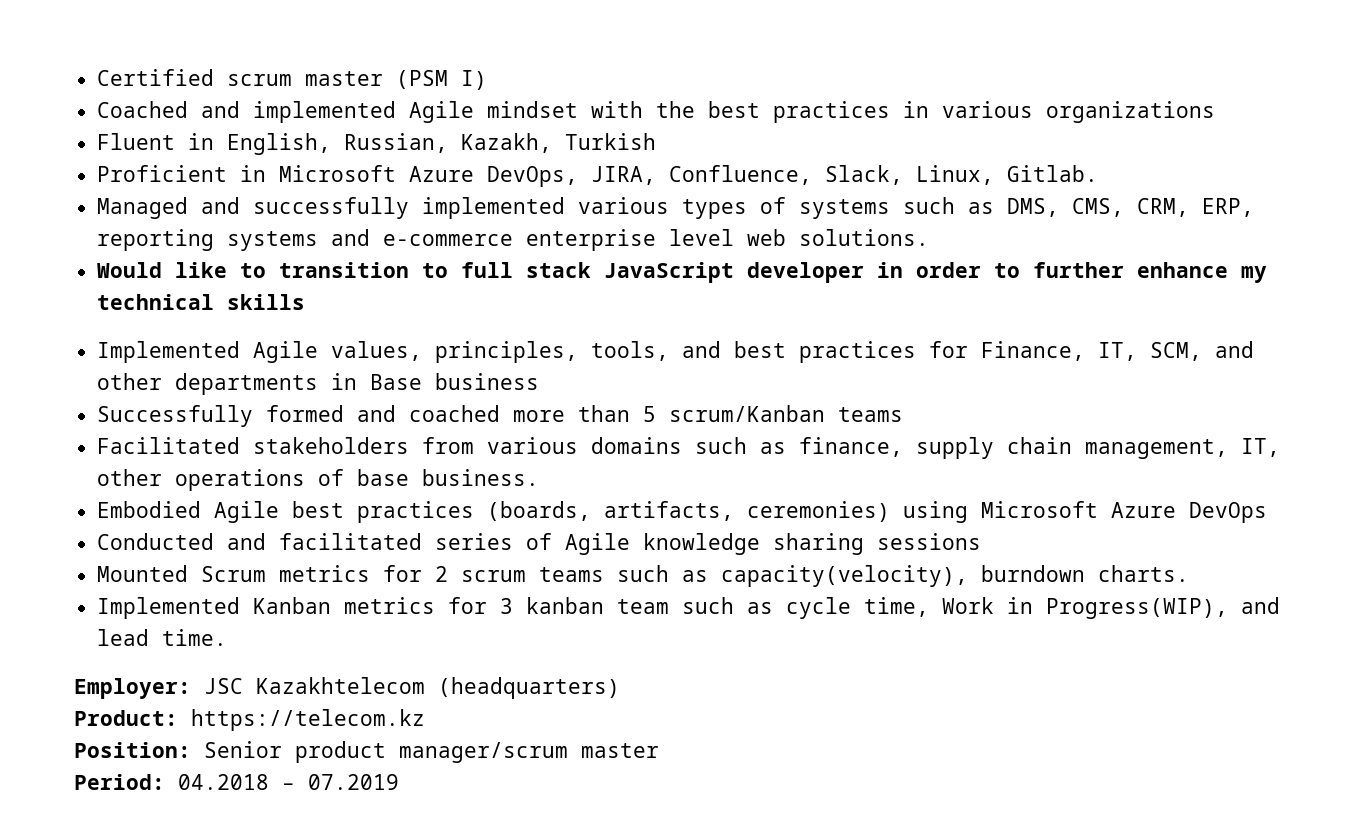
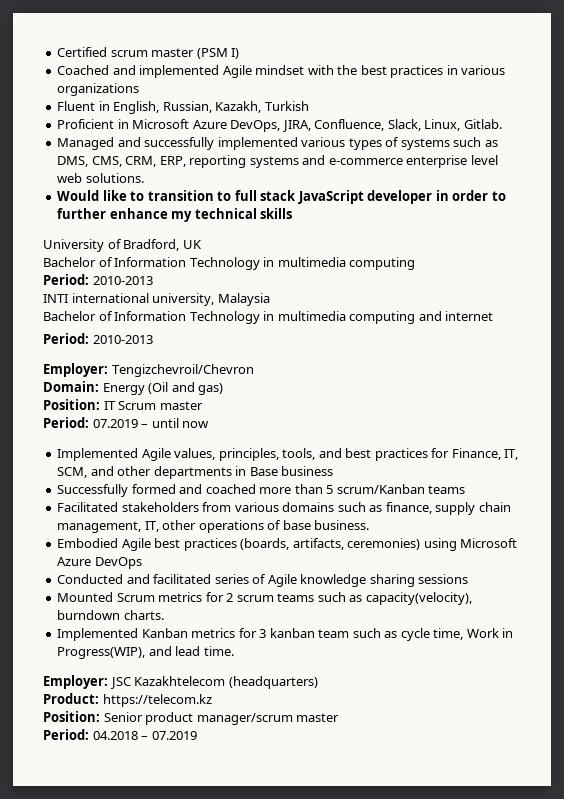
(306, 302) none -> [43,239,202,252] [43,257,416,270] [43,274,153,285] [43,293,270,306] [43,311,494,324] [43,333,153,344] [43,363,254,377] [43,381,224,395] [43,399,203,410] [43,417,210,428] // University of Bradford, UK // Bachelor of Information Technology in multimedia computing // Period: 2010-2013 // INTI international university, Malaysia // Bachelor of Information Technology in multimedia computing and internet // Period: 2010-2013 // Employer: Tengizchevroil/Chevron // Domain: Energy (Oil and gas) // Position: IT Scrum master // Period: 07.2019 – until now

